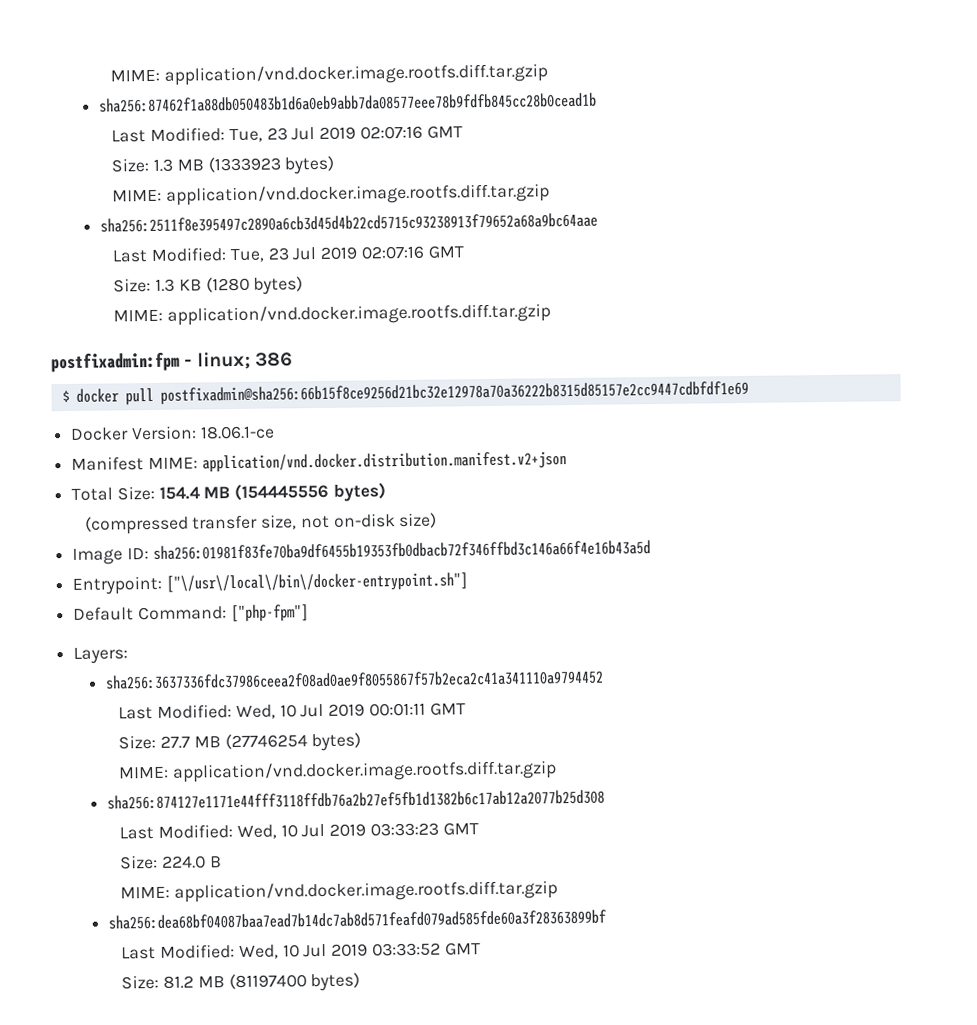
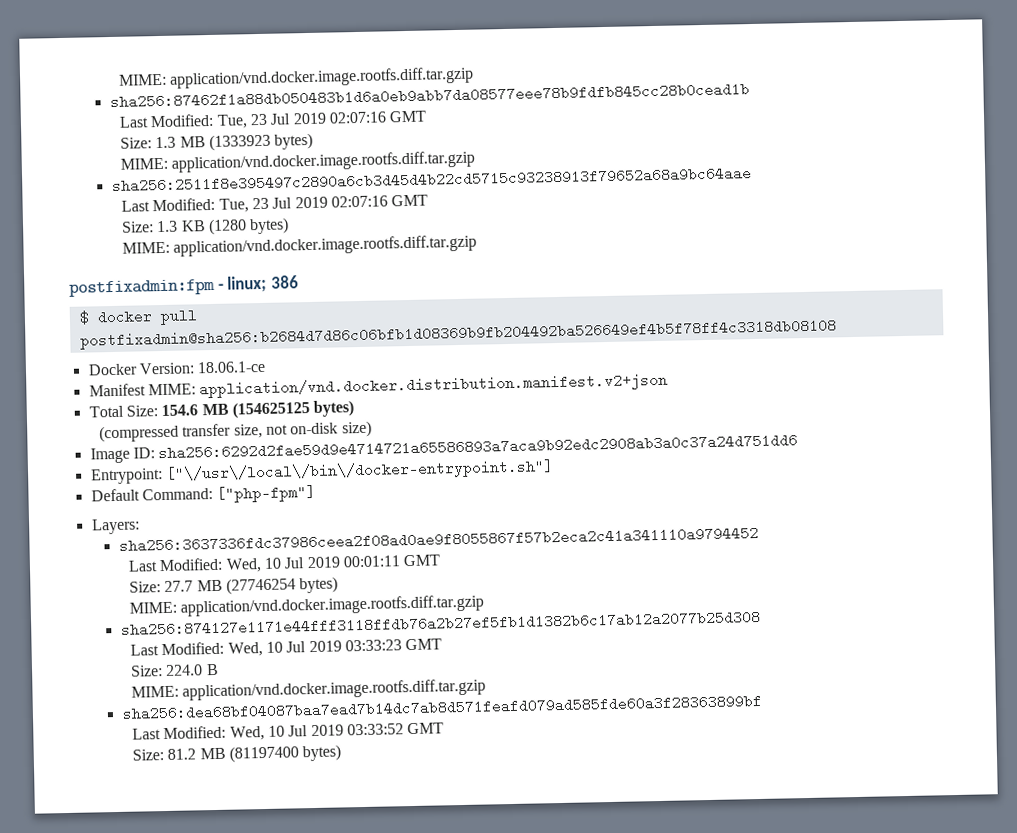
[159,380,749,405] postfixadmin@sha256:66b15f8ce9256d21bc32e12978a70a36222b8315d85157e2cc9447cdbfdf1e69 -> [79,318,837,350] postfixadmin@sha256:b2684d7d86c06bfb1d08369b9fb204492ba526649ef4b5f78ff4c3318db08108
[158,482,330,502] 154.4 MB (154445556 -> [161,401,310,419] 154.6 MB (154625125
[152,540,651,560] sha256:01981f83fe70ba9df6455b19353fb0dbacb72f346ffbd3c146a66f4e16b43a5d -> [158,433,799,461] sha256:6292d2fae59d9e4714721a65586893a7aca9b92edc2908ab3a0c37a24d751dd6

